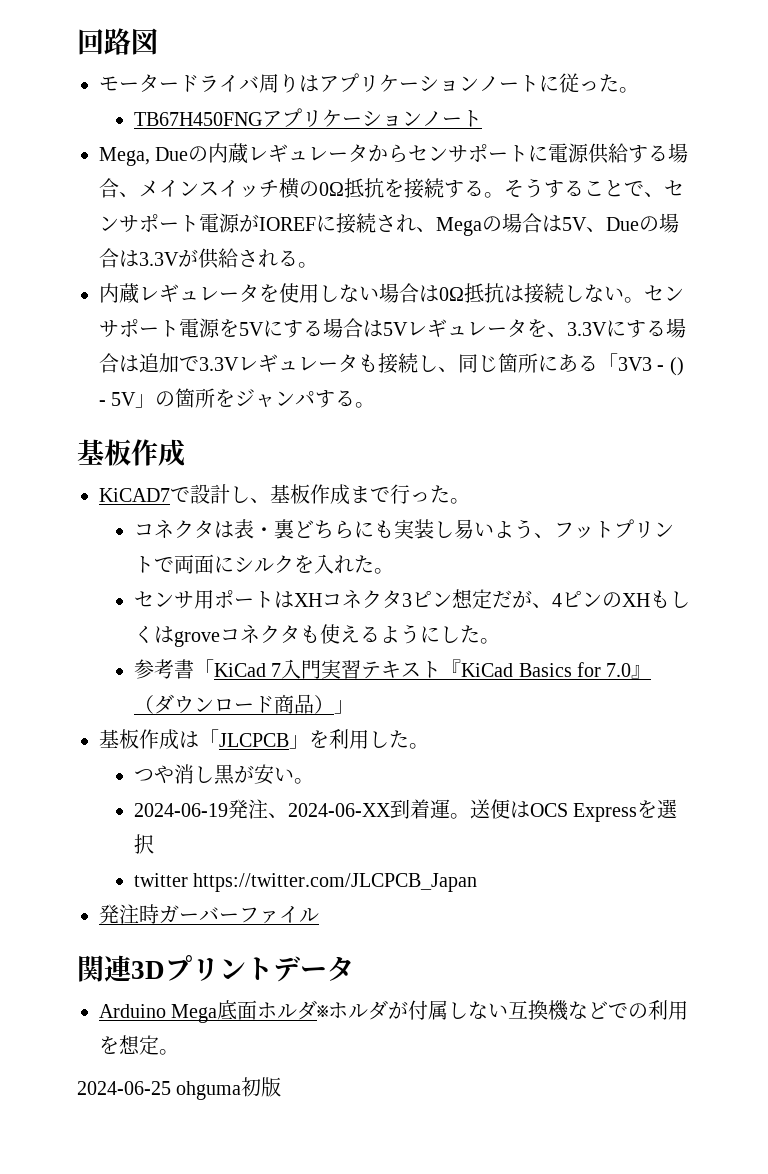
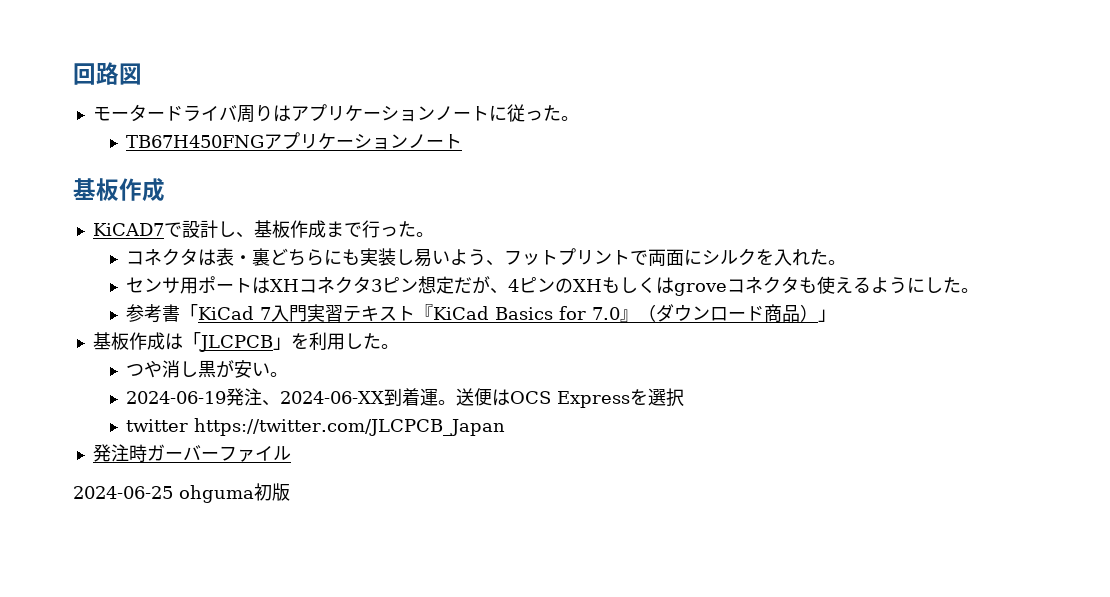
[99,143,689,166] [99,178,684,199] [99,213,679,236] [99,248,318,269] [99,283,684,304] [99,318,686,338] [99,353,684,376] [99,388,376,408] // Mega, Dueの内蔵レギュレータからセンサポートに電源供給する場合、メインスイッチ横の0Ω抵抗を接続する。そうすることで、センサポート電源がIOREFに接続され、Megaの場合は5V、Dueの場合は3.3Vが供給される。 // 内蔵レギュレータを使用しない場合は0Ω抵抗は接続しない。センサポート電源を5Vにする場合は5Vレギュレータを、3.3Vにする場合は追加で3.3Vレギュレータも接続し、同じ箇所にある「3V3 - () - 5V」の箇所をジャンパする。 -> (462, 141) none
[77,955,354,982] [99,1000,689,1023] [99,1035,179,1055] // 関連3Dプリントデータ // Arduino Mega底面ホルダ※ホルダが付属しない互換機などでの利用を想定。 -> (291, 453) none

